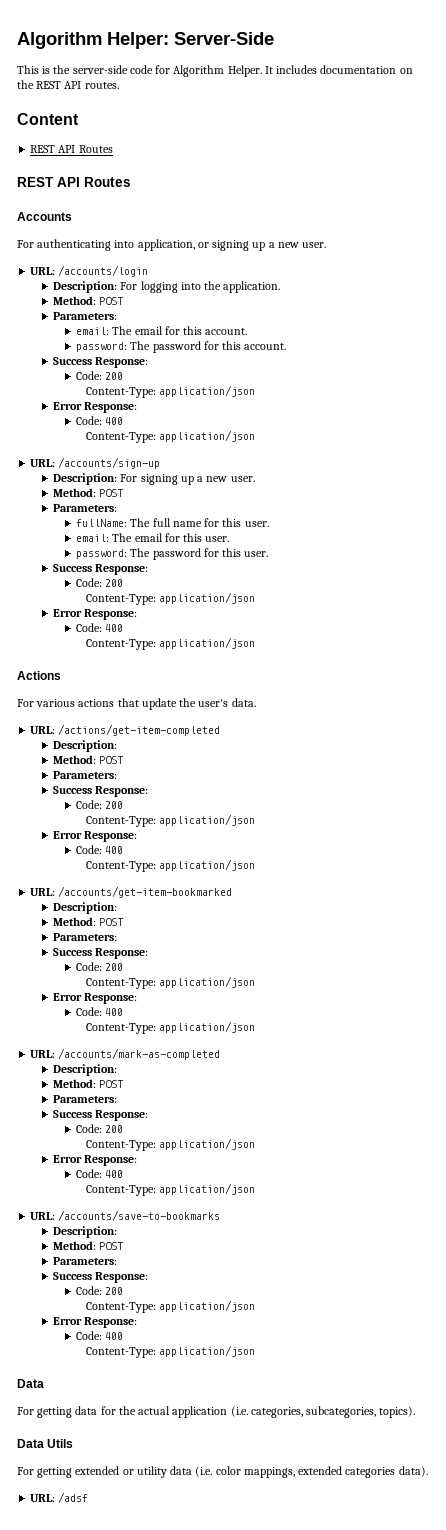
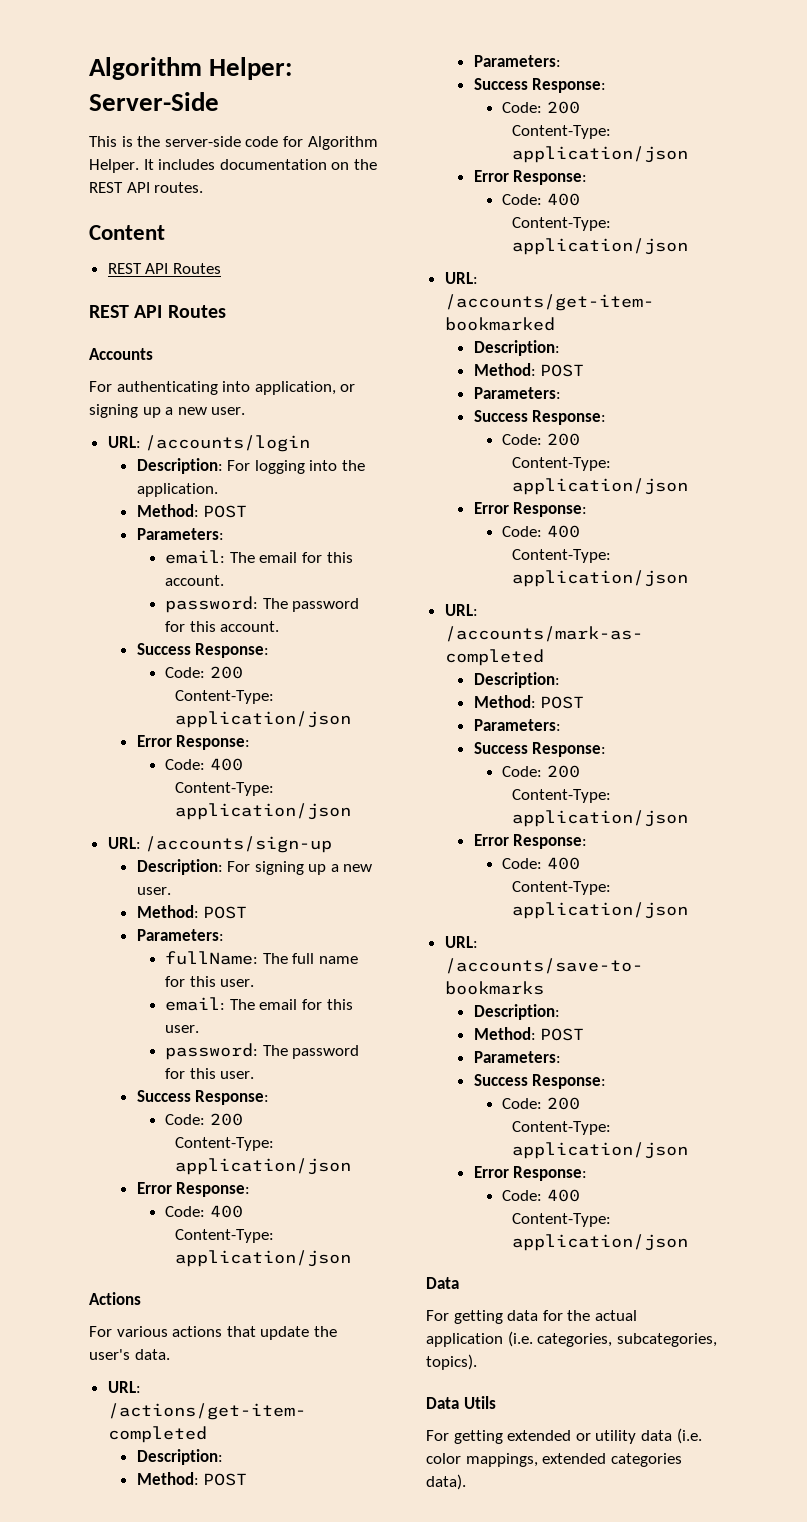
[30,1492,89,1503] // URL: /adsf -> (466, 1482) none

